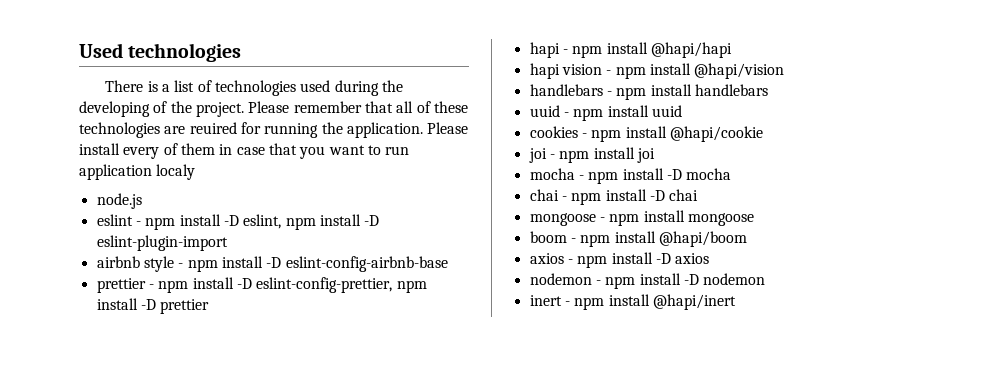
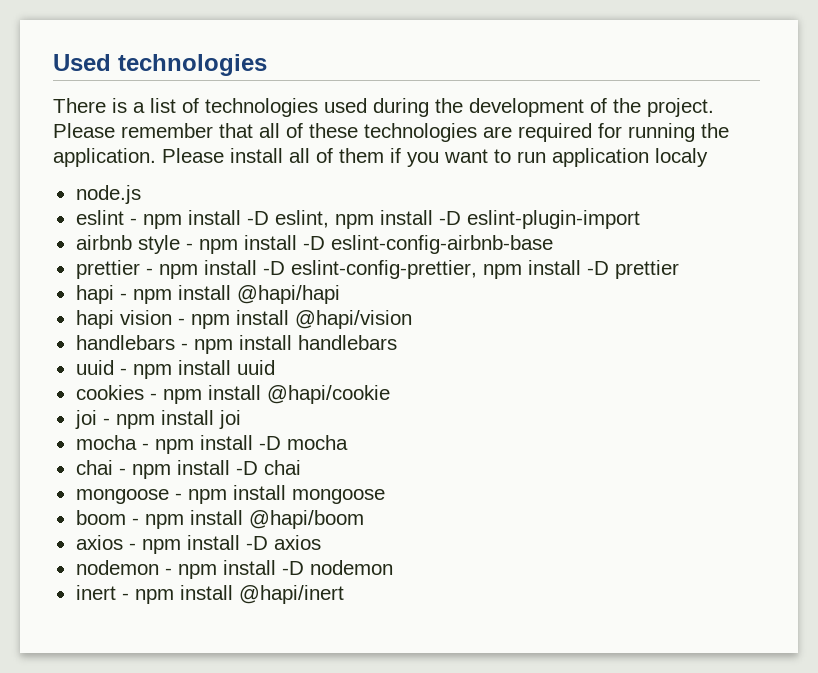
[79,101,150,117] developing -> [469,98,584,117] development
[189,122,237,134] reuired -> [518,123,592,142] required
[123,147,160,159] every -> [289,148,310,163] all
[219,143,297,155] in case that -> [390,148,401,163] if

